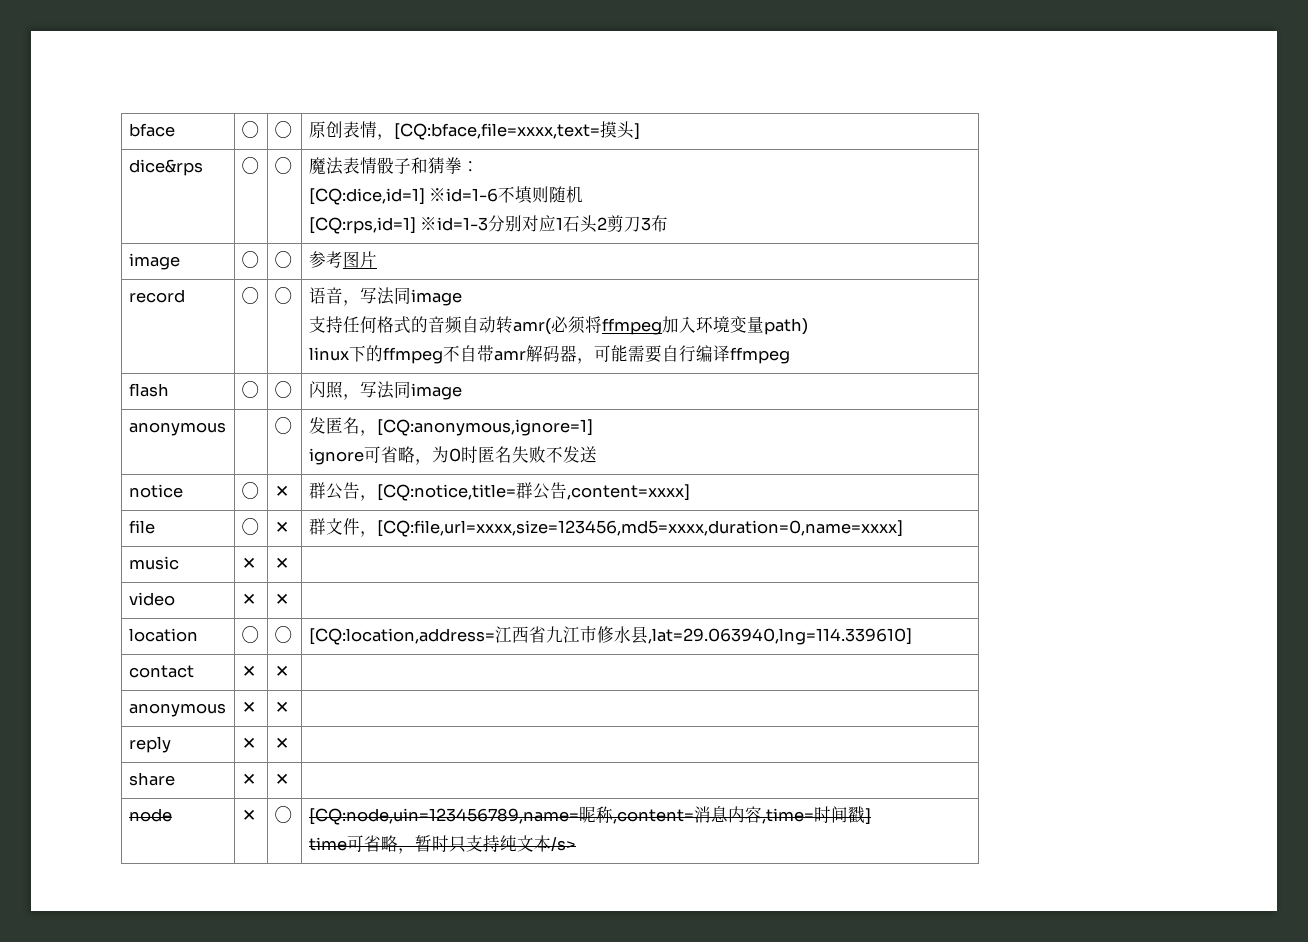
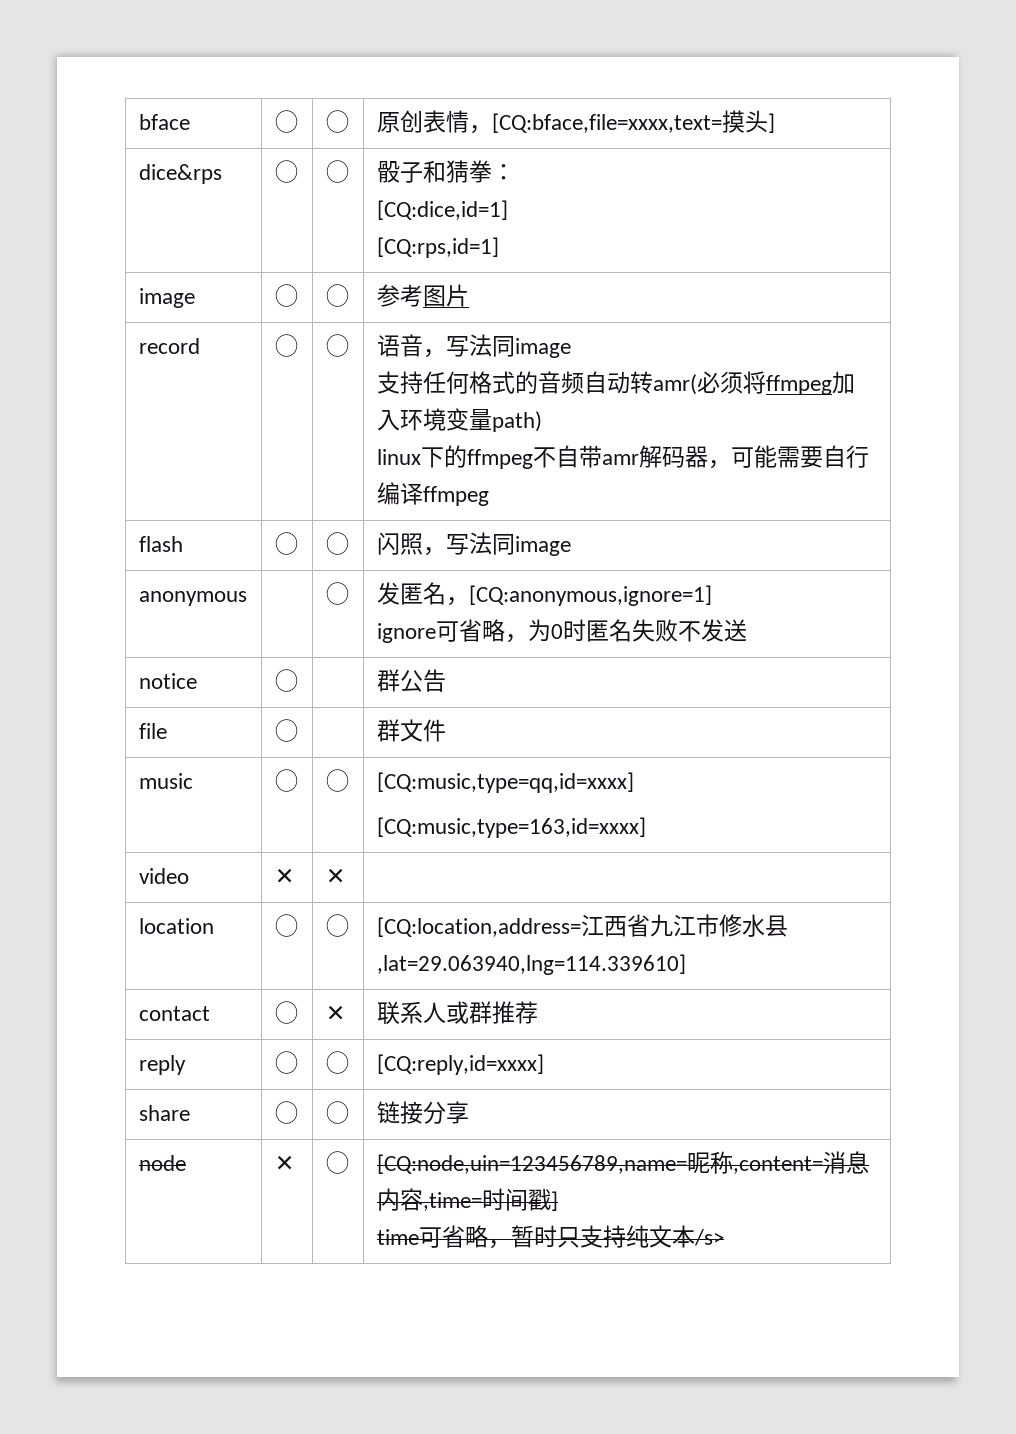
[308,157,377,175] 魔法表情 -> (349, 171) none
[429,186,584,204] [308,215,669,234] ※id=1-6不填则随机 // [CQ:rps,id=1] ※id=1-3分别对应1石头2剪刀3布 -> [376,237,499,258] // [CQ:rps,id=1]
[274,485,289,497] [308,482,690,501] ✕ | 群公告，[CQ:notice,title=群公告,content=xxxx] -> [376,669,446,692] | 群公告
[274,521,289,533] ✕ -> (298, 730) none
[359,520,903,537] ，[CQ:file,url=xxxx,size=123456,md5=xxxx,duration=0,name=xxxx] -> (446, 730) none
[241,557,256,569] [274,557,289,569] ✕ | ✕ | -> [274,769,298,792] [325,769,349,792] [376,772,634,793] [376,817,646,838] ◯ | ◯ | [CQ:music,type=qq,id=xxxx] // [CQ:music,type=163,id=xxxx]
[241,665,256,677] [274,665,289,677] [128,703,226,717] [241,701,256,713] [274,701,289,713] [128,736,171,753] [241,737,256,749] [274,737,289,749] [128,772,175,786] [241,773,256,785] [274,773,289,785] ✕ | ✕ | // anonymous | ✕ | ✕ | // reply | ✕ | ✕ | // share | ✕ | ✕ | -> [274,1001,298,1024] [325,1005,345,1021] [376,1001,538,1025] [138,1055,186,1075] [274,1051,298,1074] [325,1051,349,1074] [376,1054,544,1075] [138,1105,190,1121] [274,1101,298,1124] [325,1101,349,1124] [376,1101,469,1124] ◯ | ✕ | 联系人或群推荐 // reply | ◯ | ◯ | [CQ:reply,id=xxxx] // share | ◯ | ◯ | 链接分享

